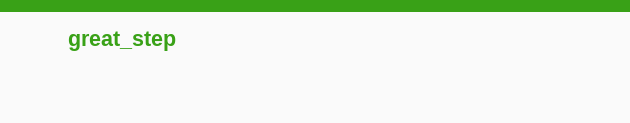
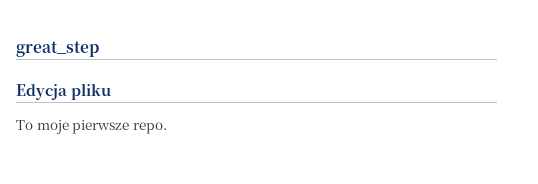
(176, 41) none -> [16,83,112,100] [16,120,167,134] // Edycja pliku // To moje pierwsze repo.

